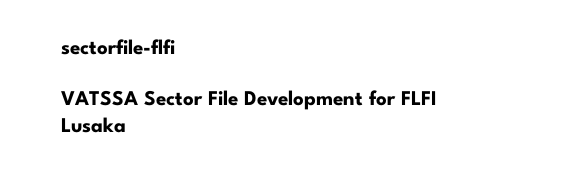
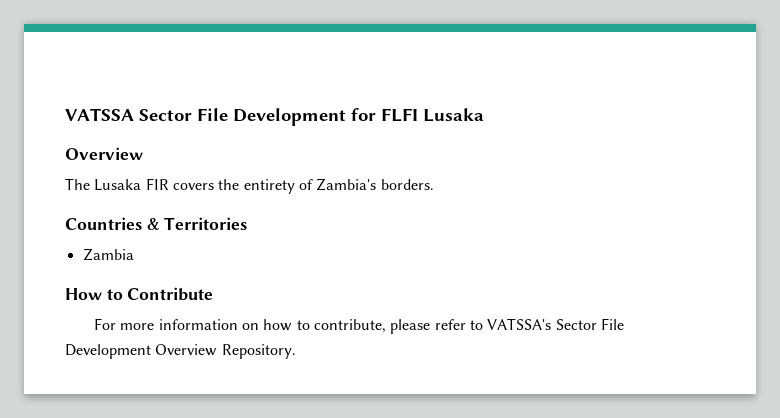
[61,39,175,55] sectorfile-flfi // -> (65, 114) none
(126, 125) none -> [65,147,143,160] [65,178,434,194] [65,217,248,230] [82,248,134,261] [65,287,214,301] [94,318,624,334] [65,344,296,359] // Overview // The Lusaka FIR covers the entirety of Zambia's borders. // Countries & Territories // Zambia // How to Contribute // For more information on how to contribute, please refer to VATSSA's Sector File Development Overview Repository.

